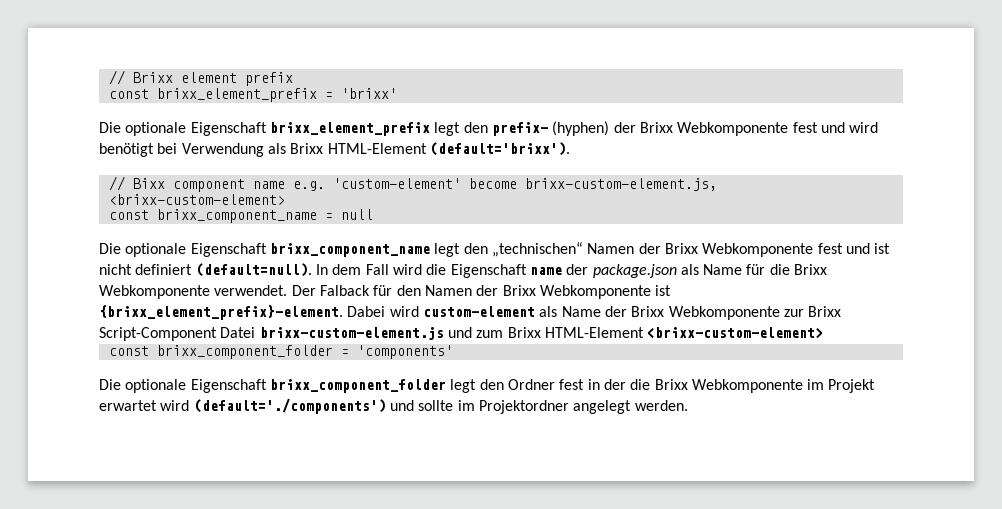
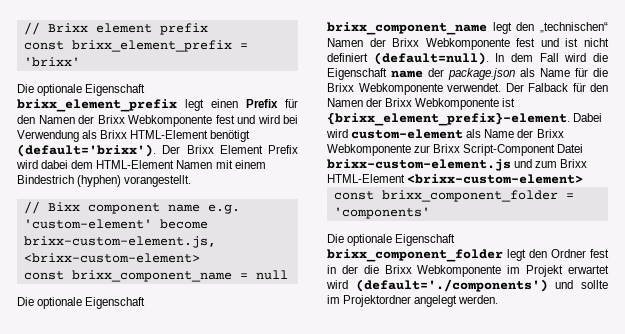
[463,121,610,136] den prefix- (hyphen) -> [211,99,298,108] [17,115,75,124] einen Prefix für den Namen
[99,143,154,157] benötigt -> (280, 119) none
(427, 148) none -> [210,130,251,142] benötigt
(570, 149) none -> [162,145,298,154] [16,160,266,169] [17,175,192,187] Der Brixx Element Prefix wird dabei dem HTML-Element Namen mit einem Bindestrich (hyphen) vorangestellt.

